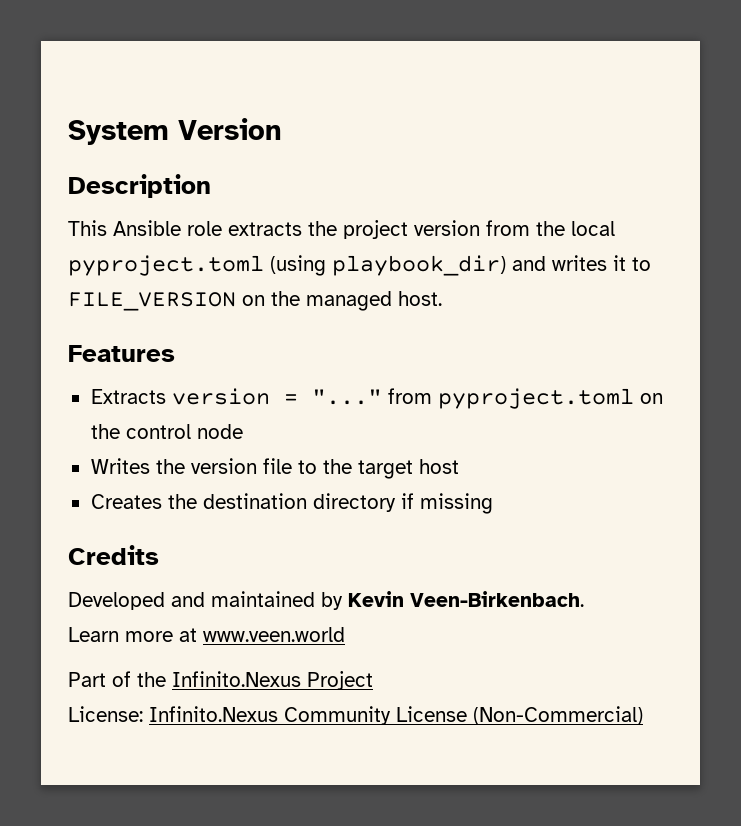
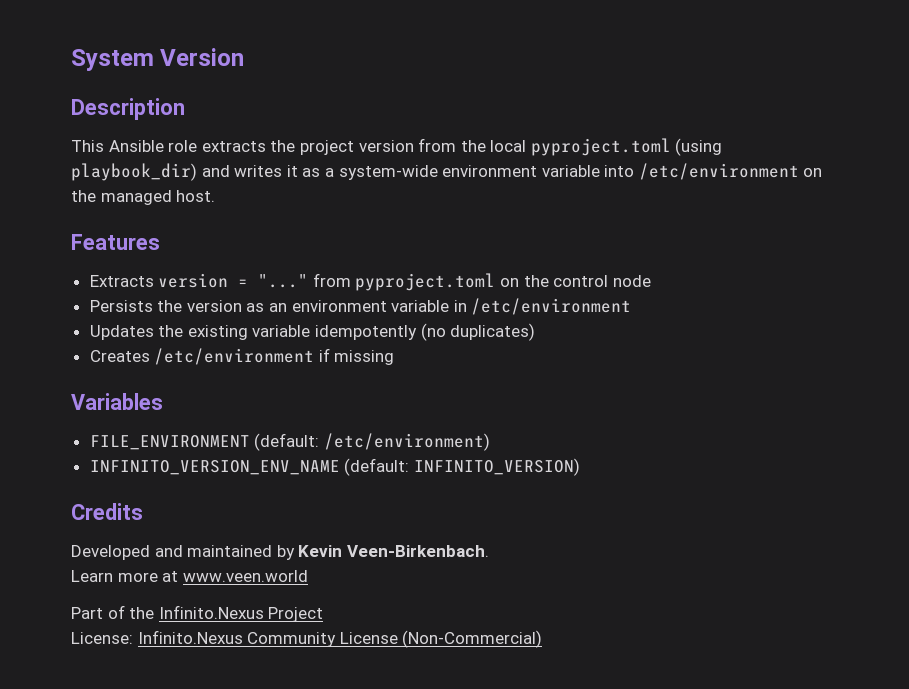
[632,257,651,271] [68,292,236,311] to FILE_VERSION -> [302,163,799,180] as a system-wide environment variable into /etc/environment
[90,458,150,474] Writes -> [89,300,153,312] Persists
[262,458,459,479] [90,493,493,514] file to the target host // Creates the destination directory if missing -> [246,298,632,315] [89,323,536,341] [89,348,395,365] [71,393,163,410] [89,433,490,451] [89,458,580,476] as an environment variable in /etc/environment // Updates the existing variable idempotently (no duplicates) // Creates /etc/environment if missing // Variables // FILE_ENVIRONMENT (default: /etc/environment) // INFINITO_VERSION_ENV_NAME (default: INFINITO_VERSION)

